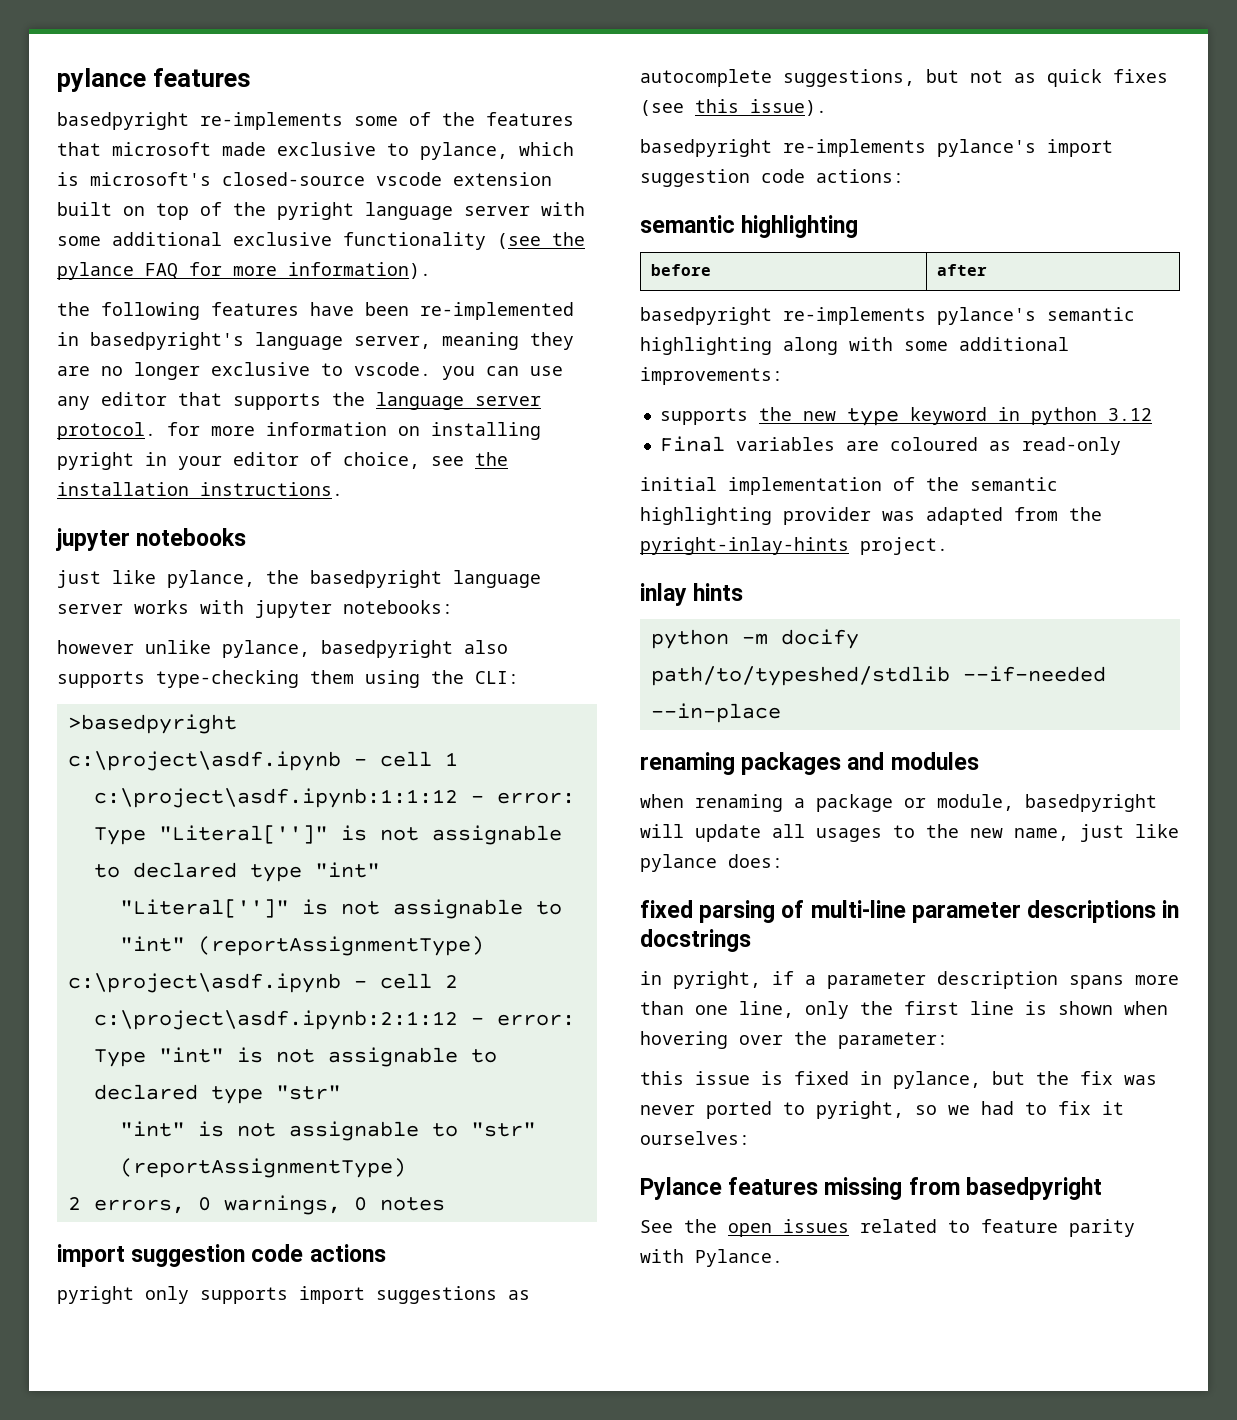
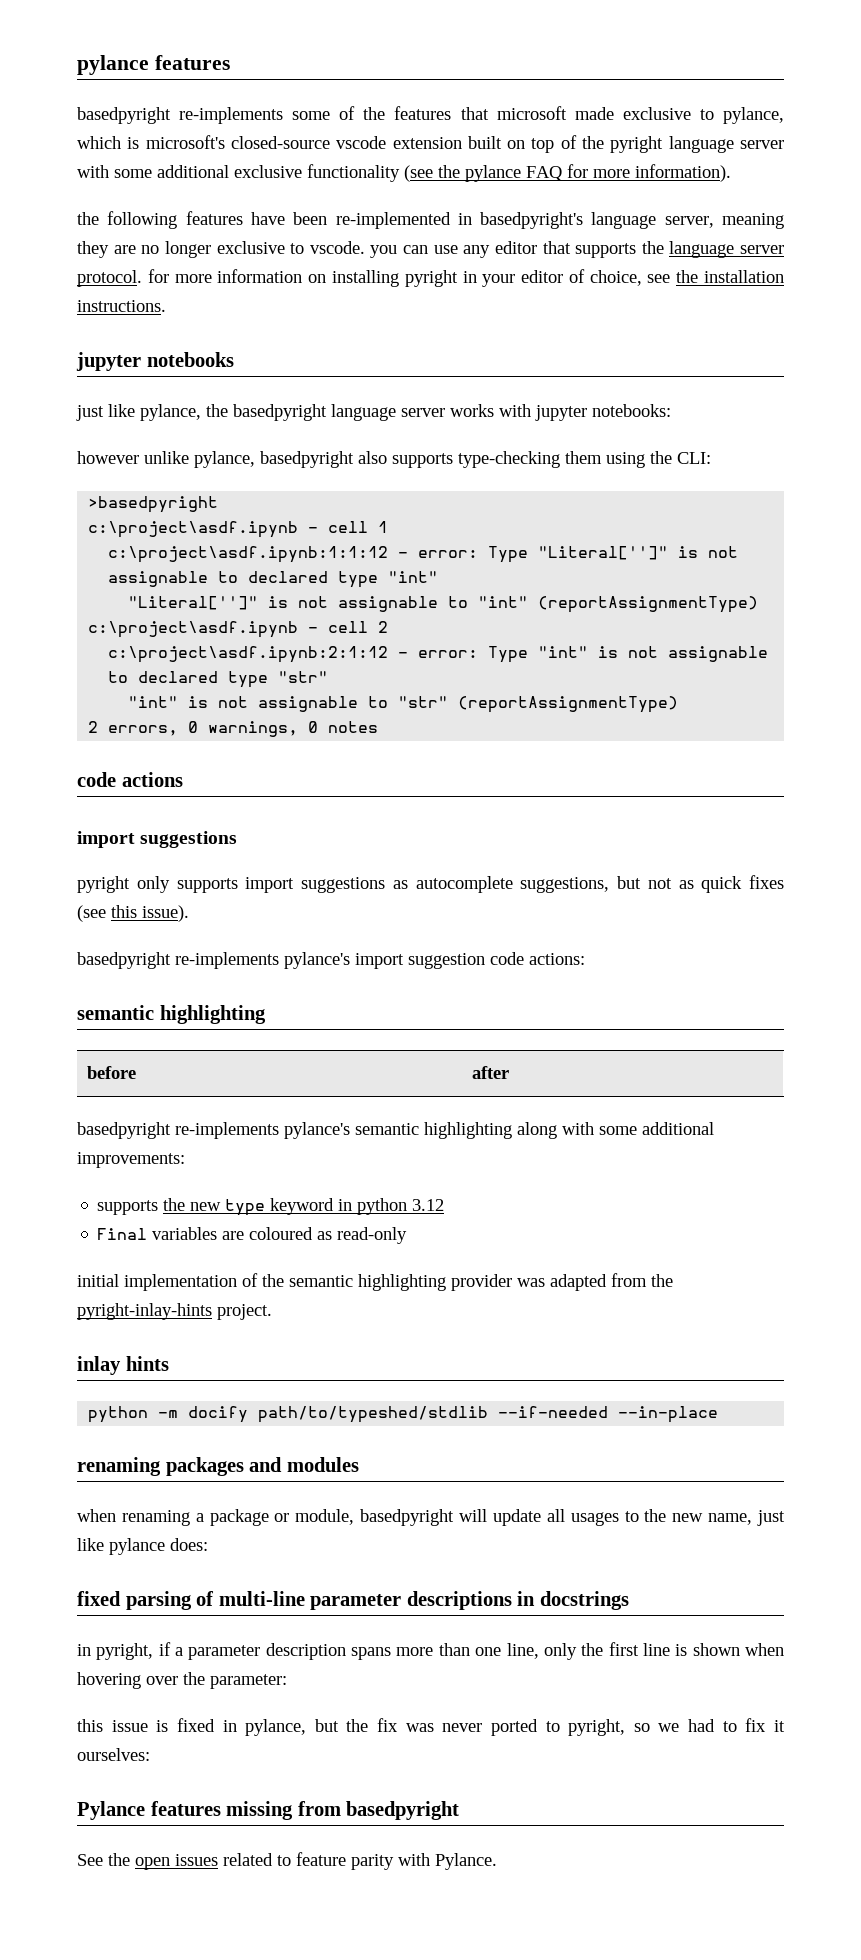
[57,1244,246,1267] import suggestion -> (379, 727) none
(386, 1253) none -> [77,831,238,848] // import suggestions

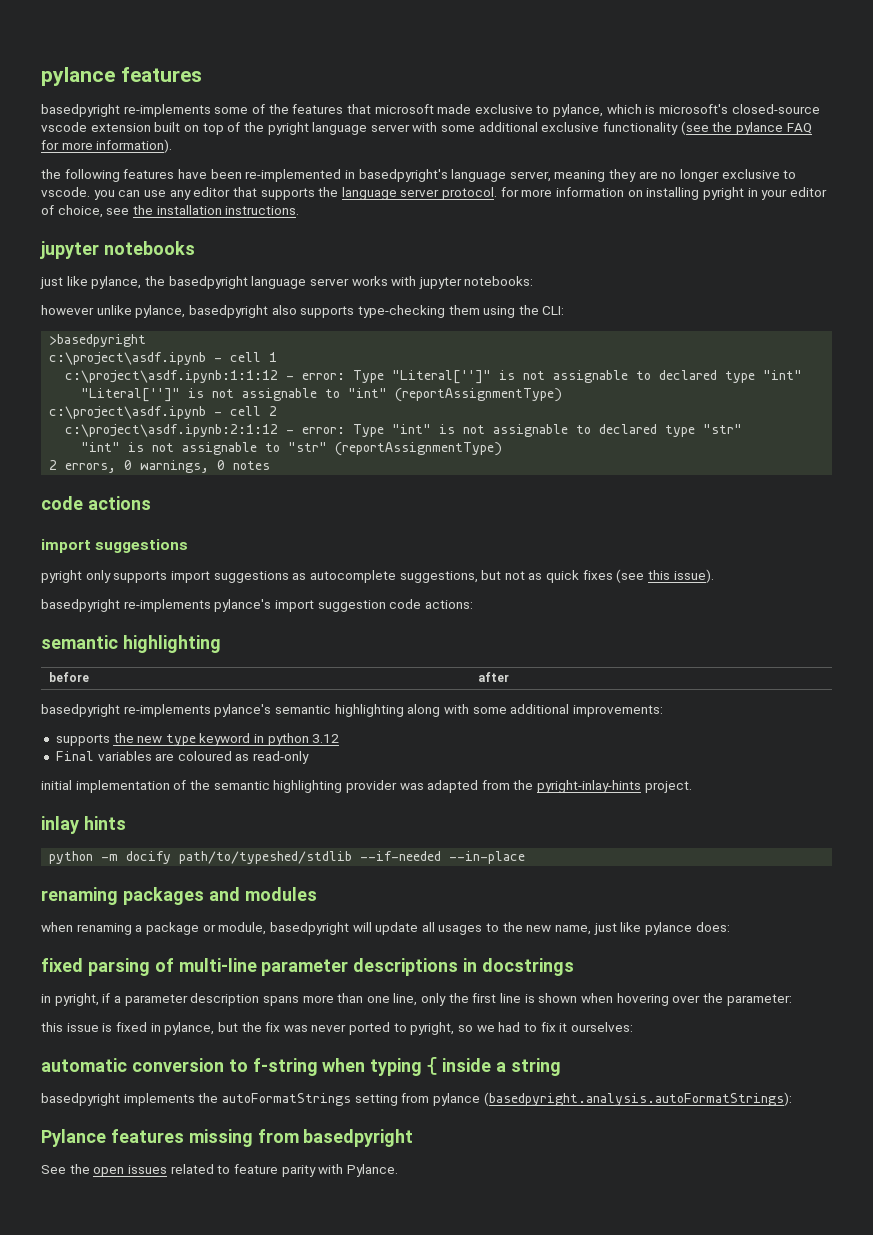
(150, 1754) none -> [41,1057,561,1076] [41,1092,792,1106] // automatic conversion to f-string when typing { inside a string // basedpyright implements the autoFormatStrings setting from pylance (basedpyright.analysis.autoFormatStrings):

